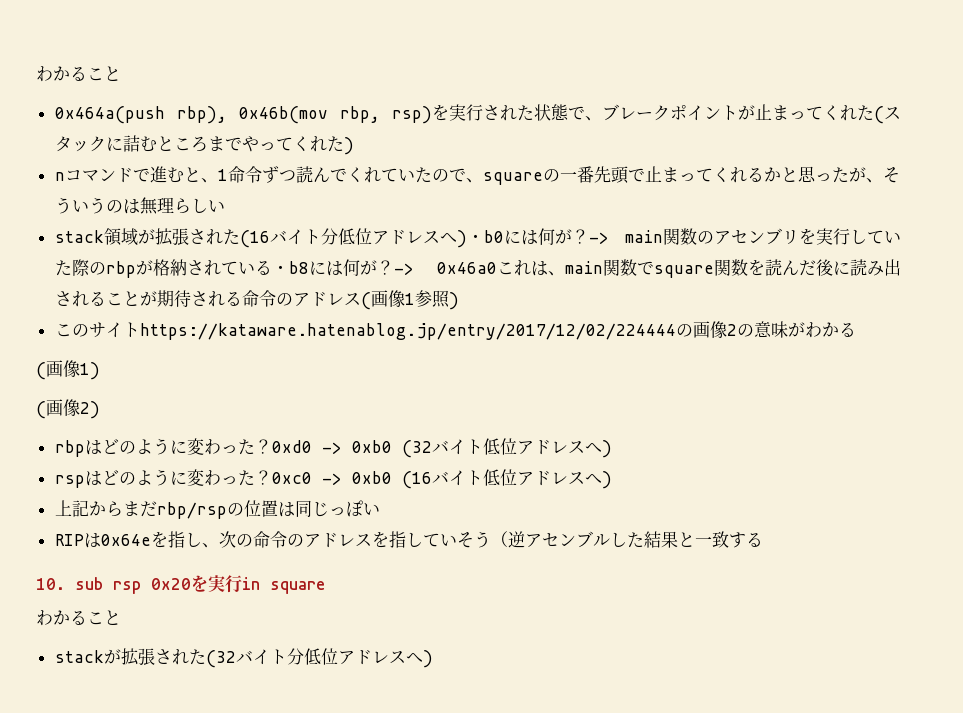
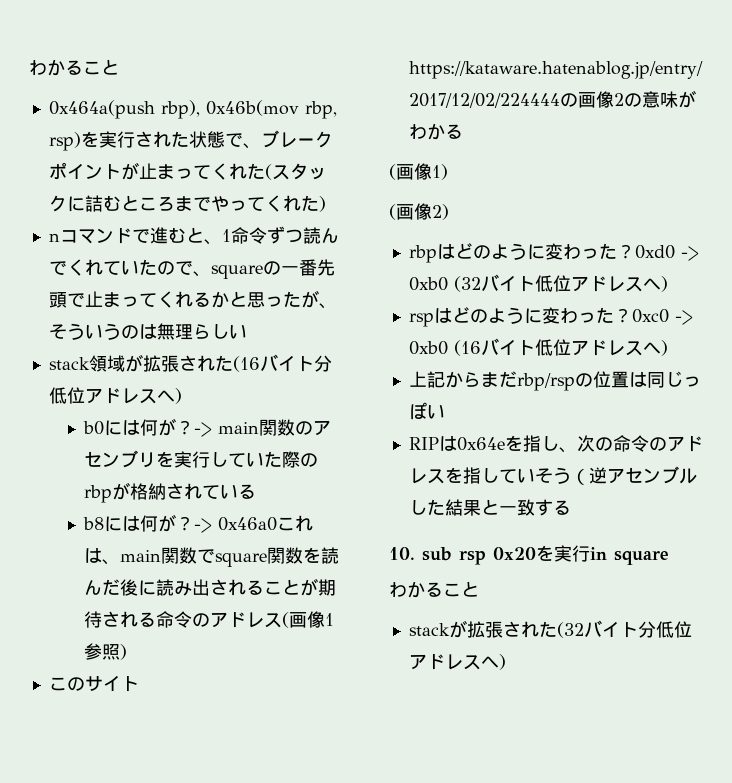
[466,234,484,243] ・ -> (182, 396) //
[271,265,289,274] ・ -> (257, 491) //

